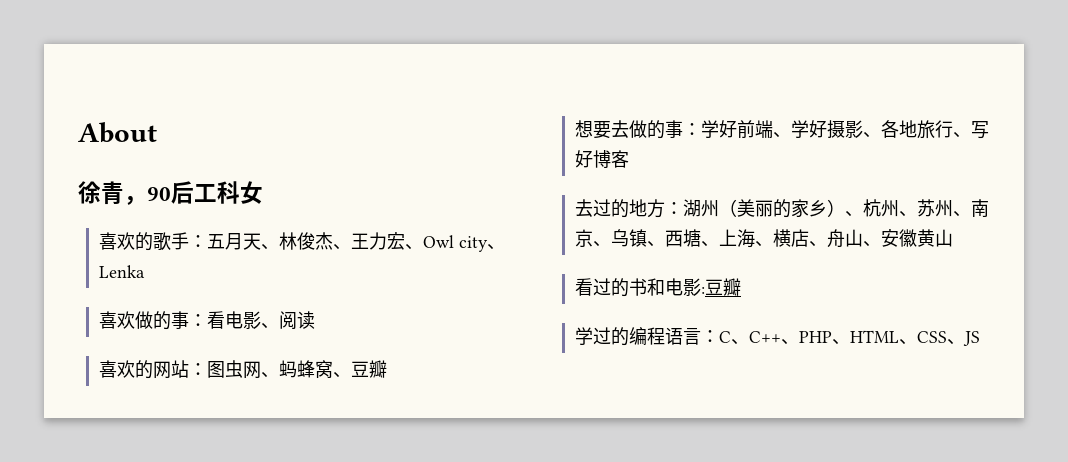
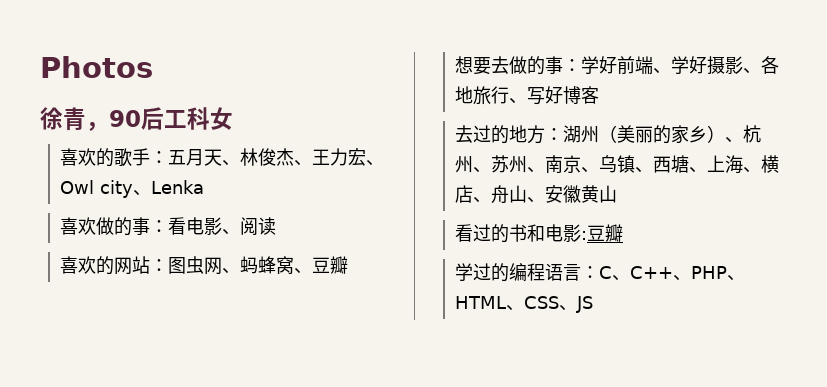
[78,122,157,143] About -> [40,56,153,78] Photos

